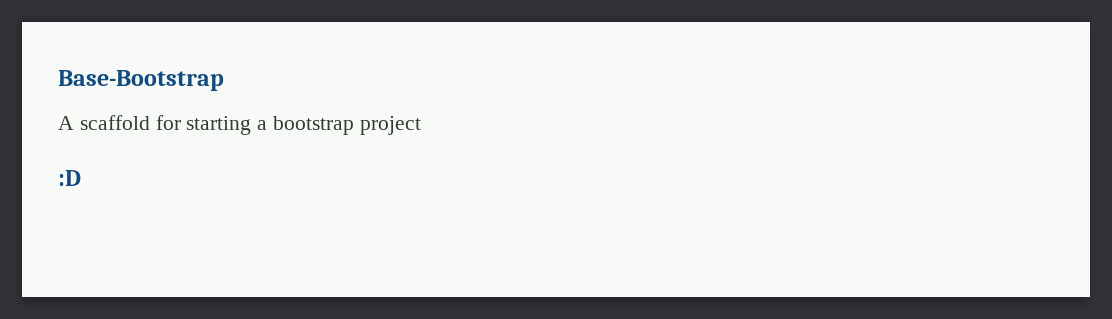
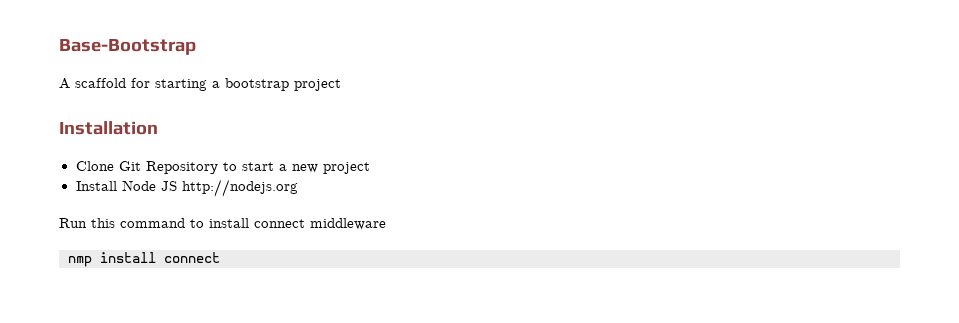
[58,170,81,186] :D -> [59,121,158,135] [75,161,370,174] [75,179,298,197] [59,218,386,230] [68,252,220,267] Installation // Clone Git Repository to start a new project // Install Node JS http://nodejs.org // Run this command to install connect middleware // nmp install connect

